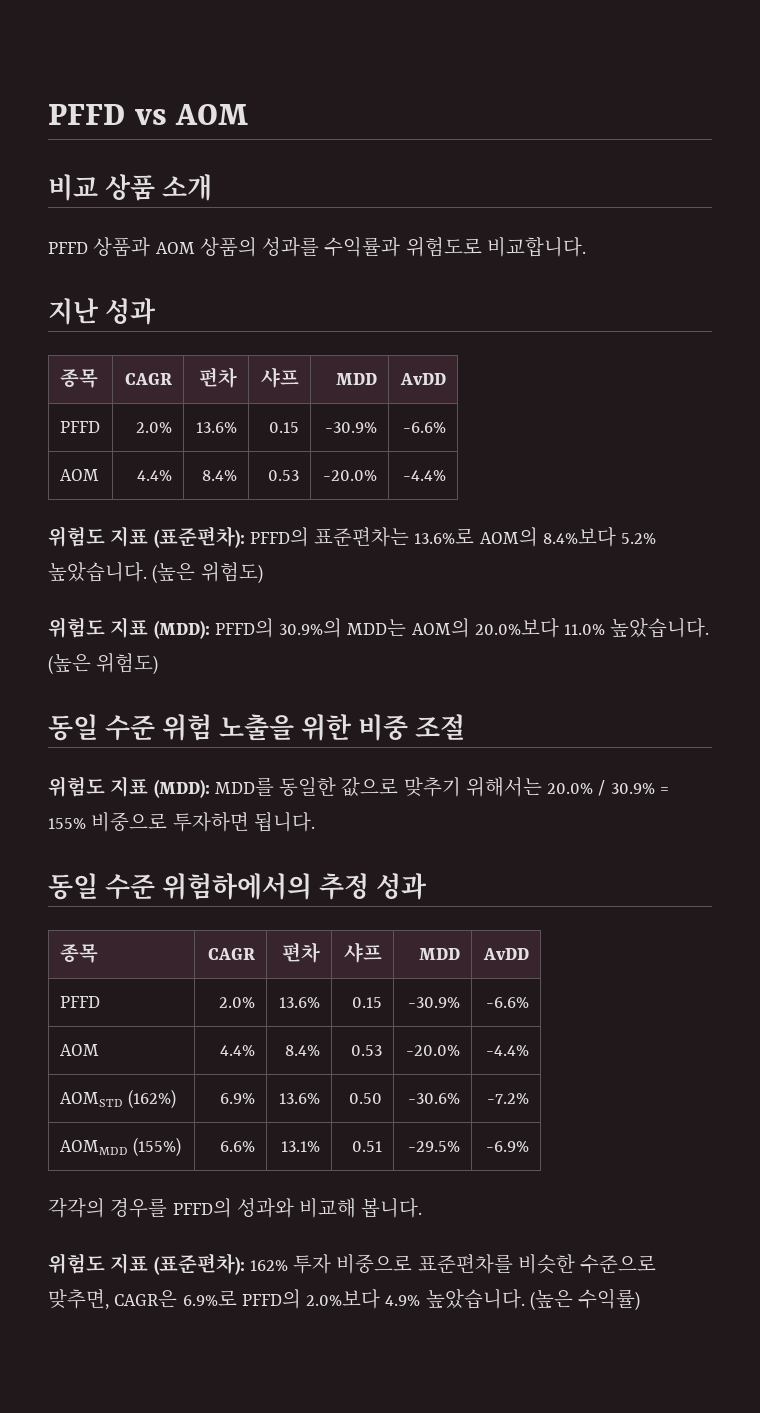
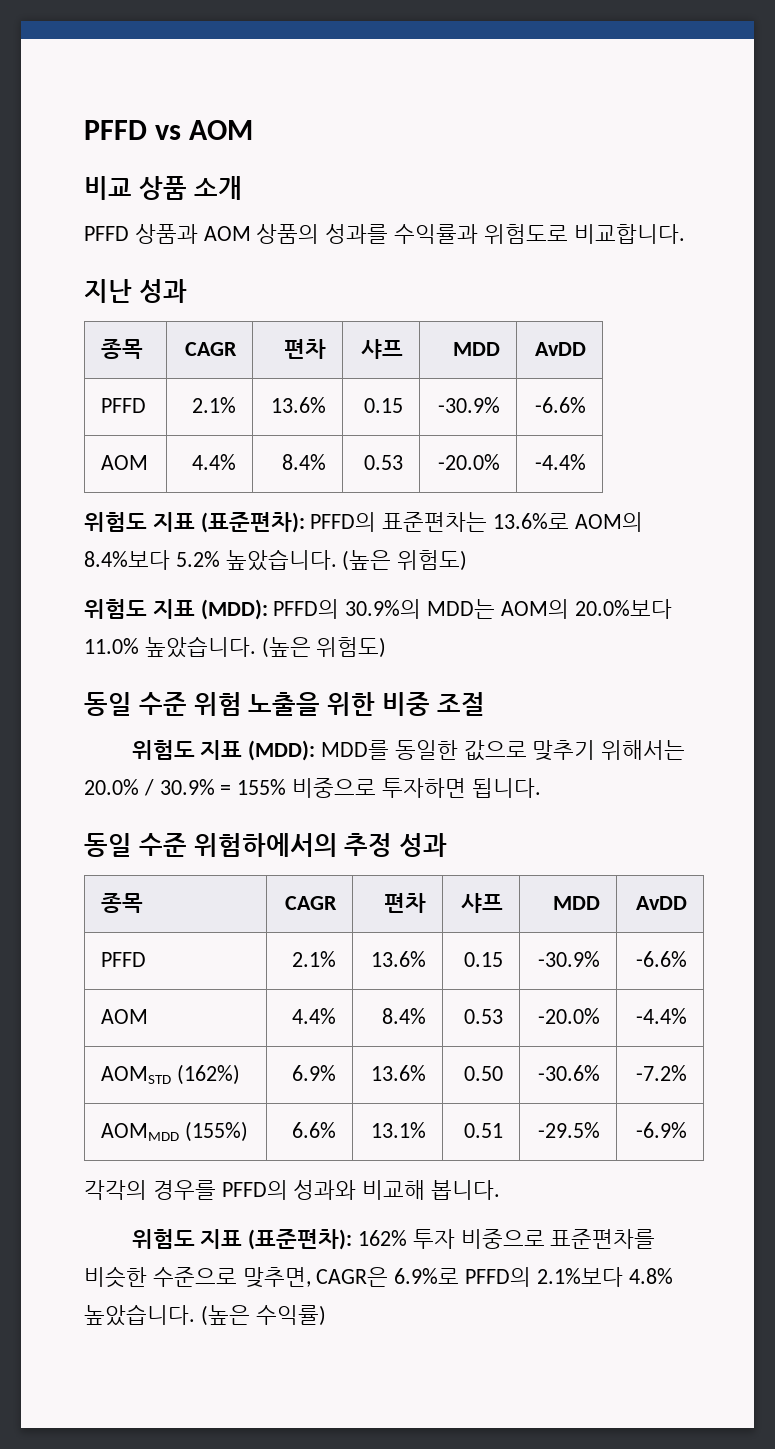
[136,422,173,433] 2.0% -> [191,397,236,413] 2.1%
[219,997,256,1008] 2.0% -> [291,951,336,967] 2.1%
[306,1289,421,1309] 2.0%보다 4.9% -> [536,1267,673,1287] 2.1%보다 4.8%

